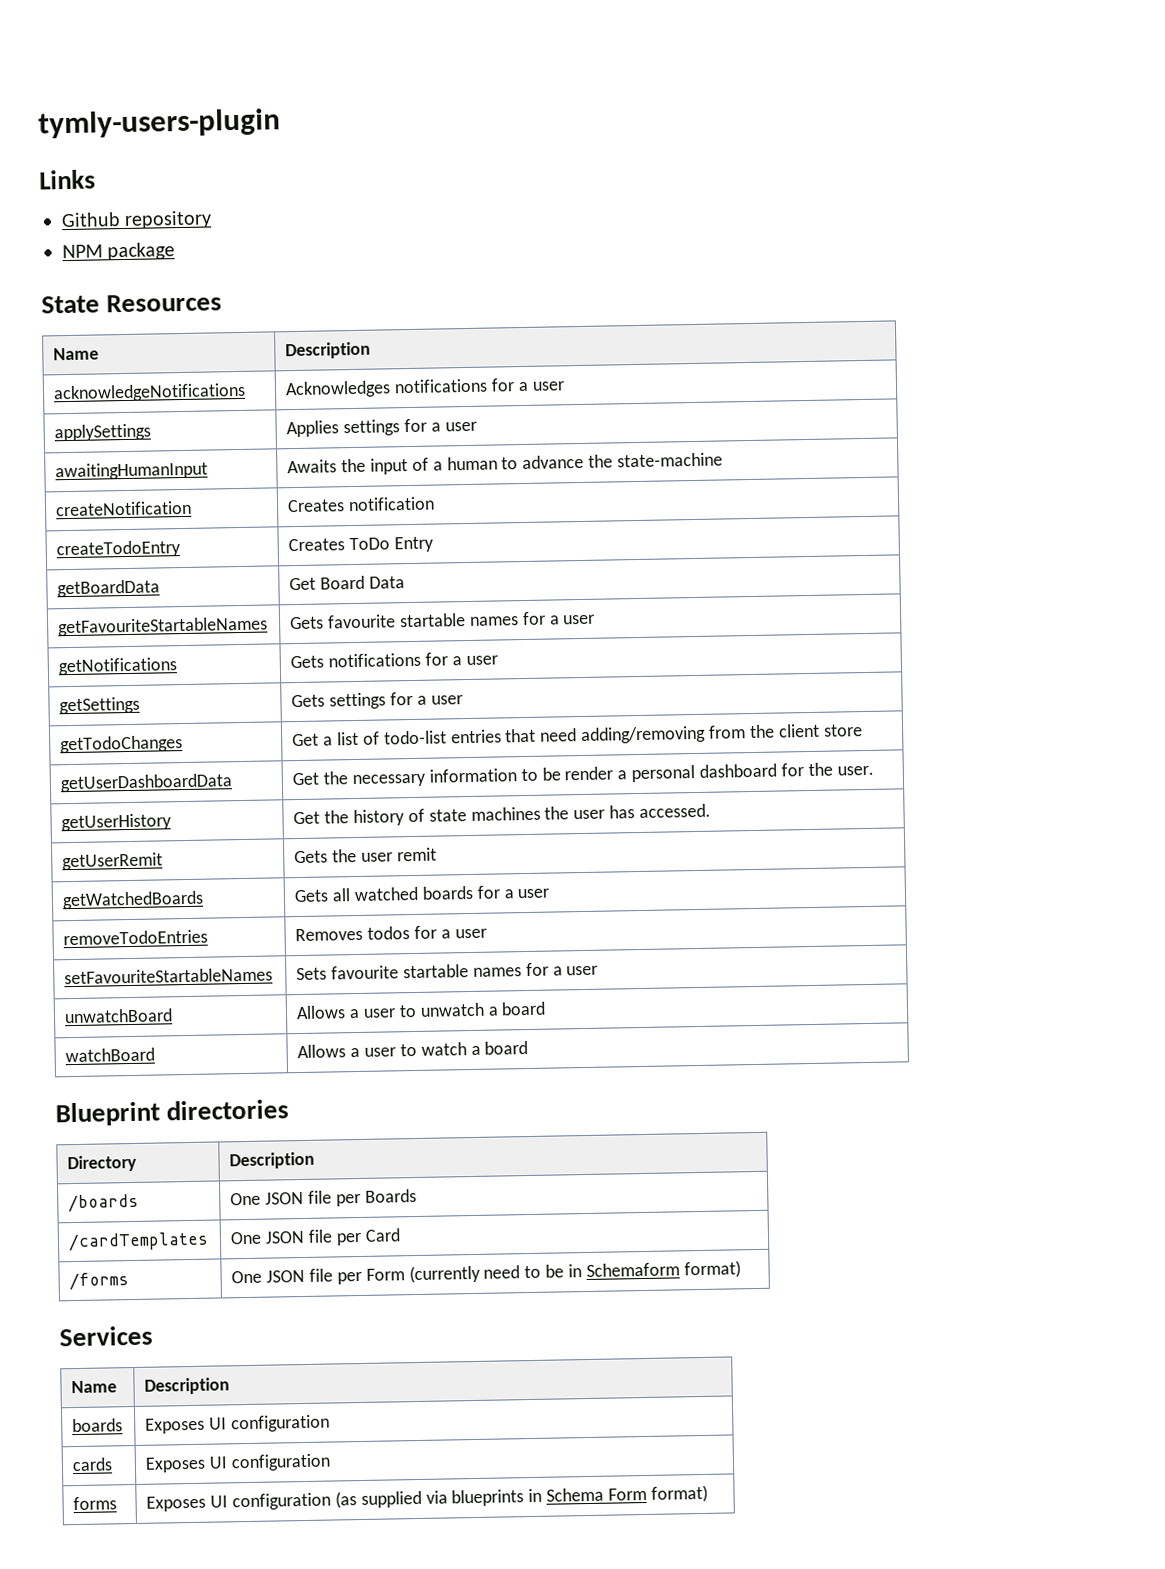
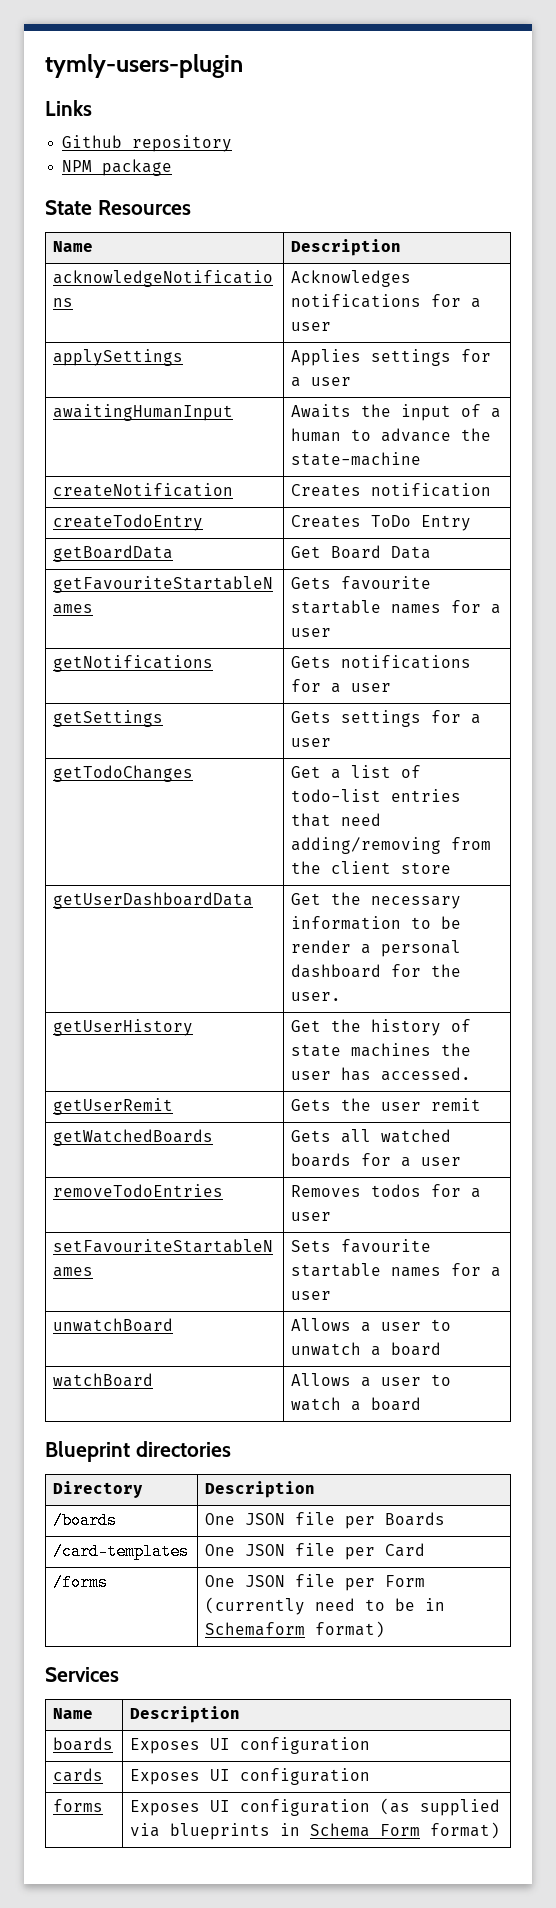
[68,1231,210,1252] /cardTemplates -> [53,1543,190,1560] /card-templates

